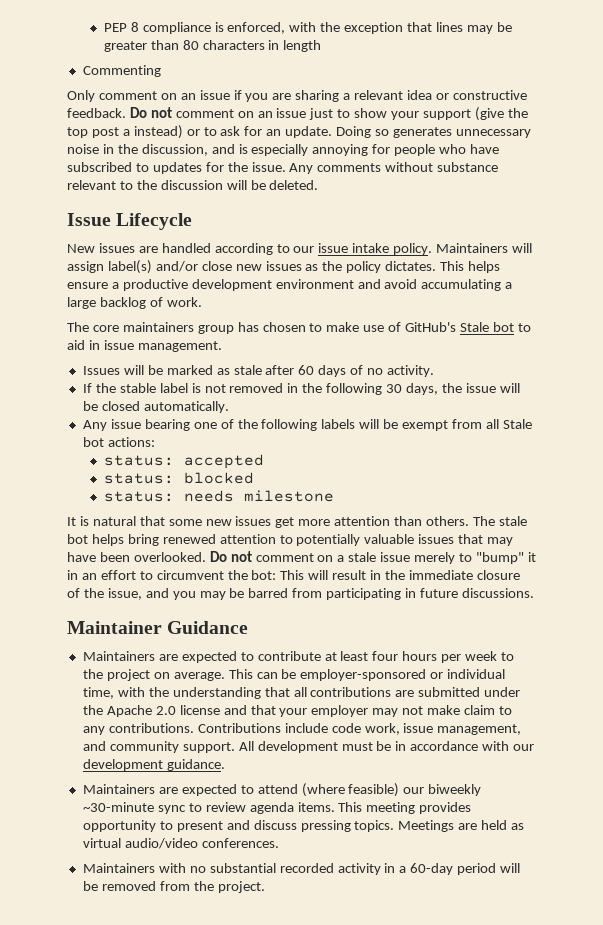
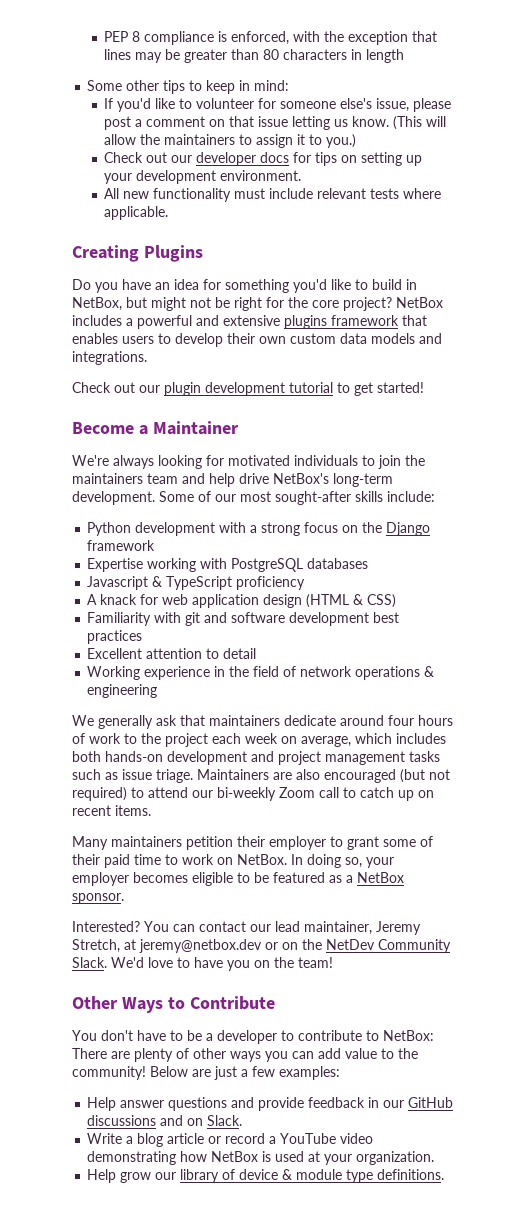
[82,65,161,77] [67,90,527,102] [67,107,528,121] [67,125,531,139] [67,144,500,156] [67,162,499,174] [67,180,319,190] [67,213,193,230] [67,243,533,255] [67,260,501,274] [67,279,513,291] [67,297,202,309] [67,322,531,334] [67,340,222,352] [82,365,435,377] [82,383,520,395] [82,401,229,413] [82,419,532,431] [82,437,155,447] [103,454,264,469] [103,472,254,484] [103,490,334,502] [67,516,527,528] [67,534,514,546] [67,551,536,564] [67,570,520,580] [67,588,534,600] [67,621,249,634] [82,651,515,663] [82,669,506,681] [82,687,521,699] [82,705,512,717] [82,723,522,735] [82,741,535,753] [82,759,225,771] [82,783,482,797] [82,802,472,814] [82,820,525,832] [82,838,279,849] [82,863,521,875] [82,881,265,893] Commenting // Only comment on an issue if you are sharing a relevant idea or constructive feedback. Do not comment on an issue just to show your support (give the top post a instead) or to ask for an update. Doing so generates unnecessary noise in the discussion, and is especially annoying for people who have subscribed to updates for the issue. Any comments without substance relevant to the discussion will be deleted. // Issue Lifecycle // New issues are handled according to our issue intake policy. Maintainers will assign label(s) and/or close new issues as the policy dictates. This helps ensure a productive development environment and avoid accumulating a large backlog of work. // The core maintainers group has chosen to make use of GitHub's Stale bot to aid in issue management. // Issues will be marked as stale after 60 days of no activity. // If the stable label is not removed in the following 30 days, the issue will be closed automatically. // Any issue bearing one of the following labels will be exempt from all Stale bot actions: // status: accepted // status: blocked // status: needs milestone // It is natural that some new issues get more attention than others. The stale bot helps bring renewed attention to potentially valuable issues that may have been overlooked. Do not comment on a stale issue merely to "bump" it in an effort to circumvent the bot: This will result in the immediate closure of the issue, and you may be barred from participating in future discussions. // Maintainer Guidance // Maintainers are expected to contribute at least four hours per week to the project on average. This can be employer-sponsored or individual time, with the understanding that all contributions are submitted under the Apache 2.0 license and that your employer may not make claim to any contributions. Contributions include code work, issue management, and community support. All development must be in accordance with our development guidance. // Maintainers are expected to attend (where feasible) our biweekly ~30-minute sync to review agenda items. This meeting provides opportunity to present and discuss pressing topics. Meetings are held as virtual audio/video conferences. // Maintainers with no substantial recorded activity in a 60-day period will be removed from the project. -> [87,80,290,94] [104,98,452,112] [104,116,447,130] [104,134,357,148] [104,152,423,166] [104,170,302,184] [104,188,442,202] [104,206,169,220] [72,245,203,262] [72,279,417,293] [72,297,443,311] [72,315,427,329] [72,333,442,347] [72,351,147,365] [72,382,424,396] [72,421,239,435] [72,455,425,469] [72,473,393,487] [72,491,435,505] [87,522,431,536] [87,540,156,551] [87,558,369,572] [87,576,306,590] [87,594,397,608] [87,612,400,626] [87,630,143,644] [87,648,257,659] [87,666,435,680] [87,684,158,698] [72,715,453,729] [72,733,446,747] [72,751,440,765] [72,769,450,783] [72,787,434,801] [72,805,151,816] [72,836,433,850] [72,854,394,868] [72,872,404,886] [72,893,124,904] [72,921,421,935] [72,939,451,953] [72,957,333,971] [72,996,275,1013] [72,1030,434,1044] [72,1048,418,1062] [72,1066,340,1080] [87,1097,454,1111] [87,1115,243,1126] [87,1133,374,1147] [87,1151,435,1165] [87,1169,445,1183] Some other tips to keep in mind: // If you'd like to volunteer for someone else's issue, please post a comment on that issue letting us know. (This will allow the maintainers to assign it to you.) // Check out our developer docs for tips on setting up your development environment. // All new functionality must include relevant tests where applicable. // Creating Plugins // Do you have an idea for something you'd like to build in NetBox, but might not be right for the core project? NetBox includes a powerful and extensive plugins framework that enables users to develop their own custom data models and integrations. // Check out our plugin development tutorial to get started! // Become a Maintainer // We're always looking for motivated individuals to join the maintainers team and help drive NetBox's long-term development. Some of our most sought-after skills include: // Python development with a strong focus on the Django framework // Expertise working with PostgreSQL databases // Javascript & TypeScript proficiency // A knack for web application design (HTML & CSS) // Familiarity with git and software development best practices // Excellent attention to detail // Working experience in the field of network operations & engineering // We generally ask that maintainers dedicate around four hours of work to the project each week on average, which includes both hands-on development and project management tasks such as issue triage. Maintainers are also encouraged (but not required) to attend our bi-weekly Zoom call to catch up on recent items. // Many maintainers petition their employer to grant some of their paid time to work on NetBox. In doing so, your employer becomes eligible to be featured as a NetBox sponsor. // Interested? You can contact our lead maintainer, Jeremy Stretch, at jeremy@netbox.dev or on the NetDev Community Slack. We'd love to have you on the team! // Other Ways to Contribute // You don't have to be a developer to contribute to NetBox: There are plenty of other ways you can add value to the community! Below are just a few examples: // Help answer questions and provide feedback in our GitHub discussions and on Slack. // Write a blog article or record a YouTube video demonstrating how NetBox is used at your organization. // Help grow our library of device & module type definitions.

